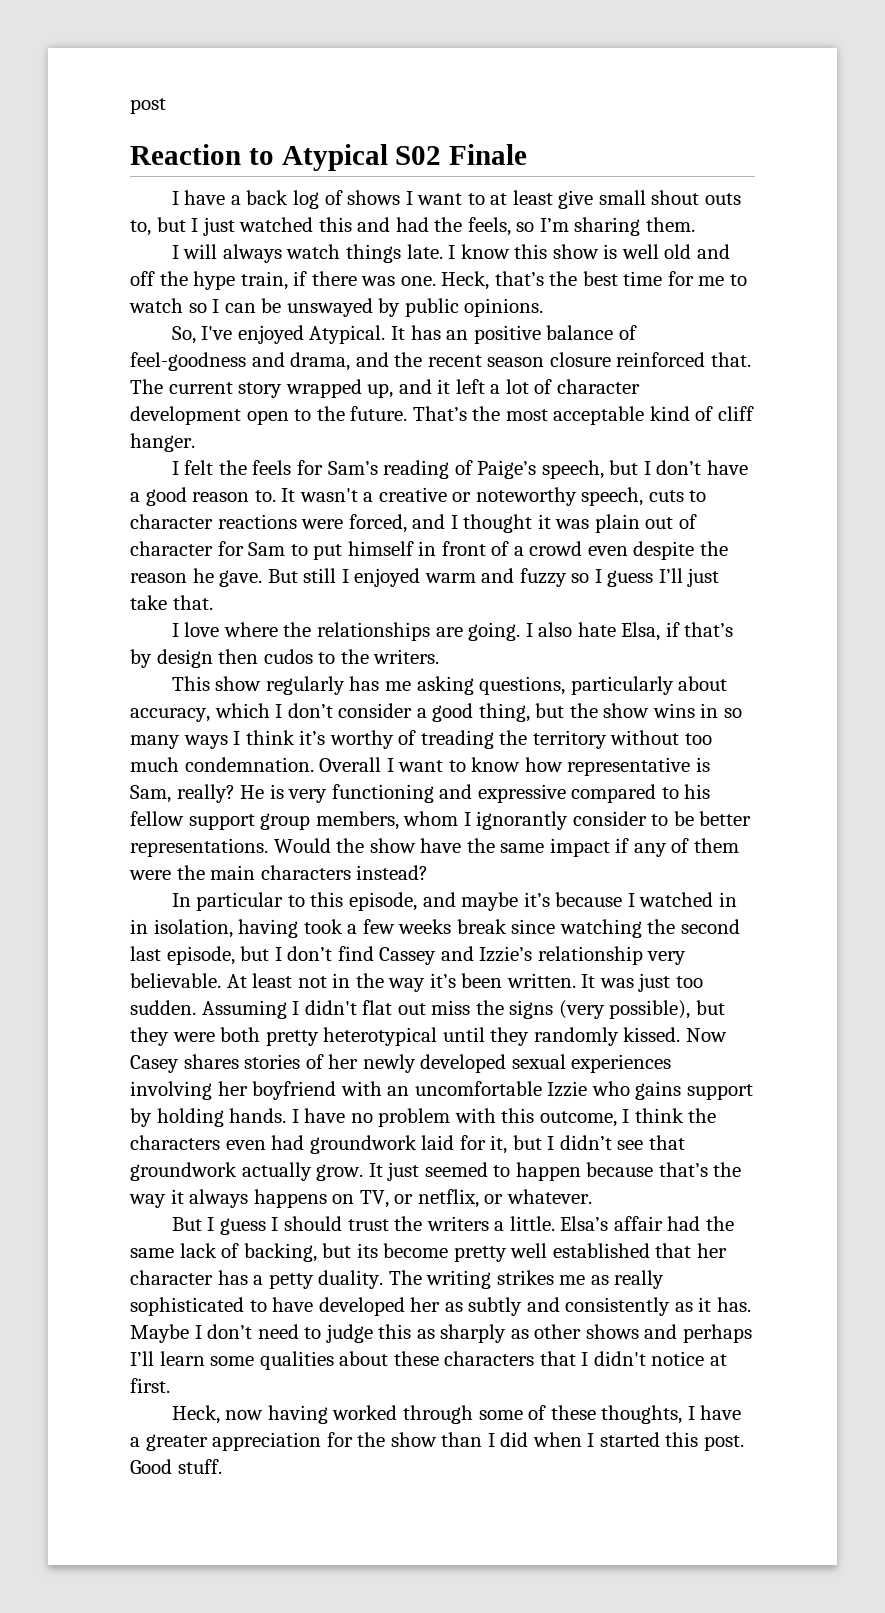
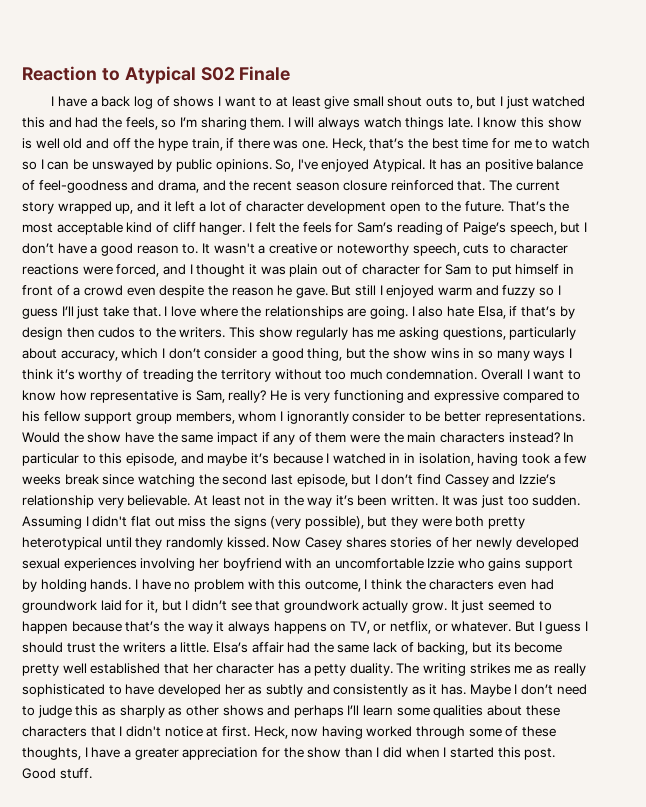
[130,98,166,114] post // -> (22, 73) none
(695, 224) // -> (285, 122) none
(544, 307) // -> (272, 165) none
(195, 442) // -> (246, 228) none
(213, 602) // -> (161, 311) none
(440, 656) // -> (226, 332) none
(429, 872) // -> (560, 437) none
(592, 1196) // -> (512, 626) none
(170, 1385) // -> (250, 731) none

